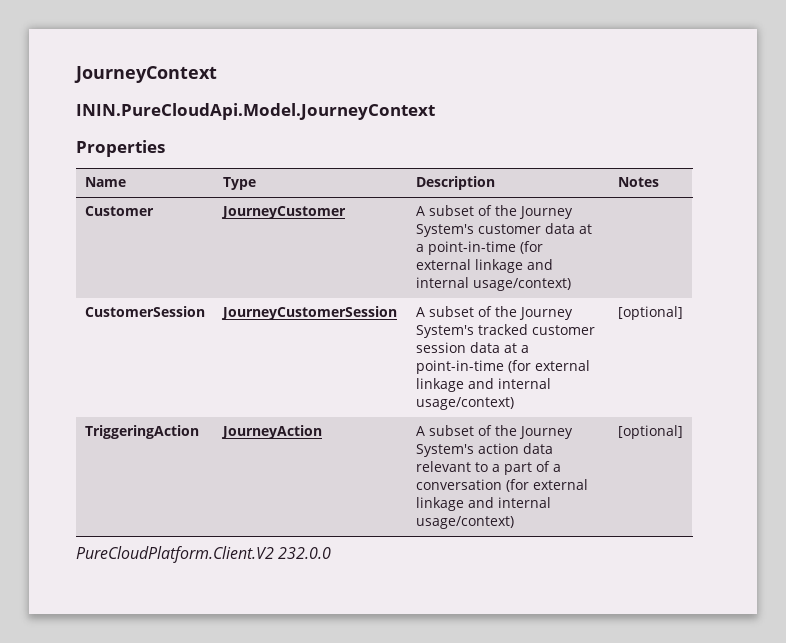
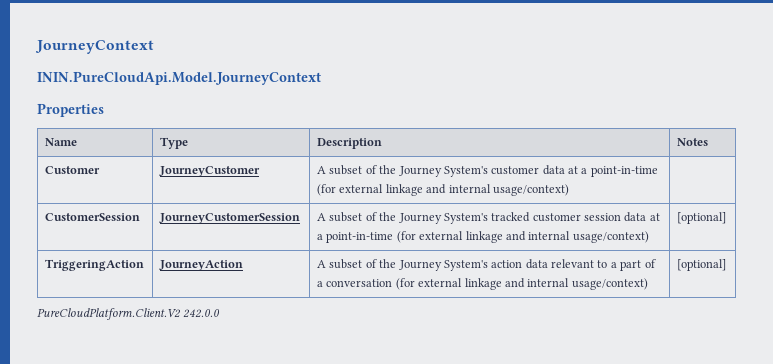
[278,547,332,559] 232.0.0 -> [183,309,221,318] 242.0.0

